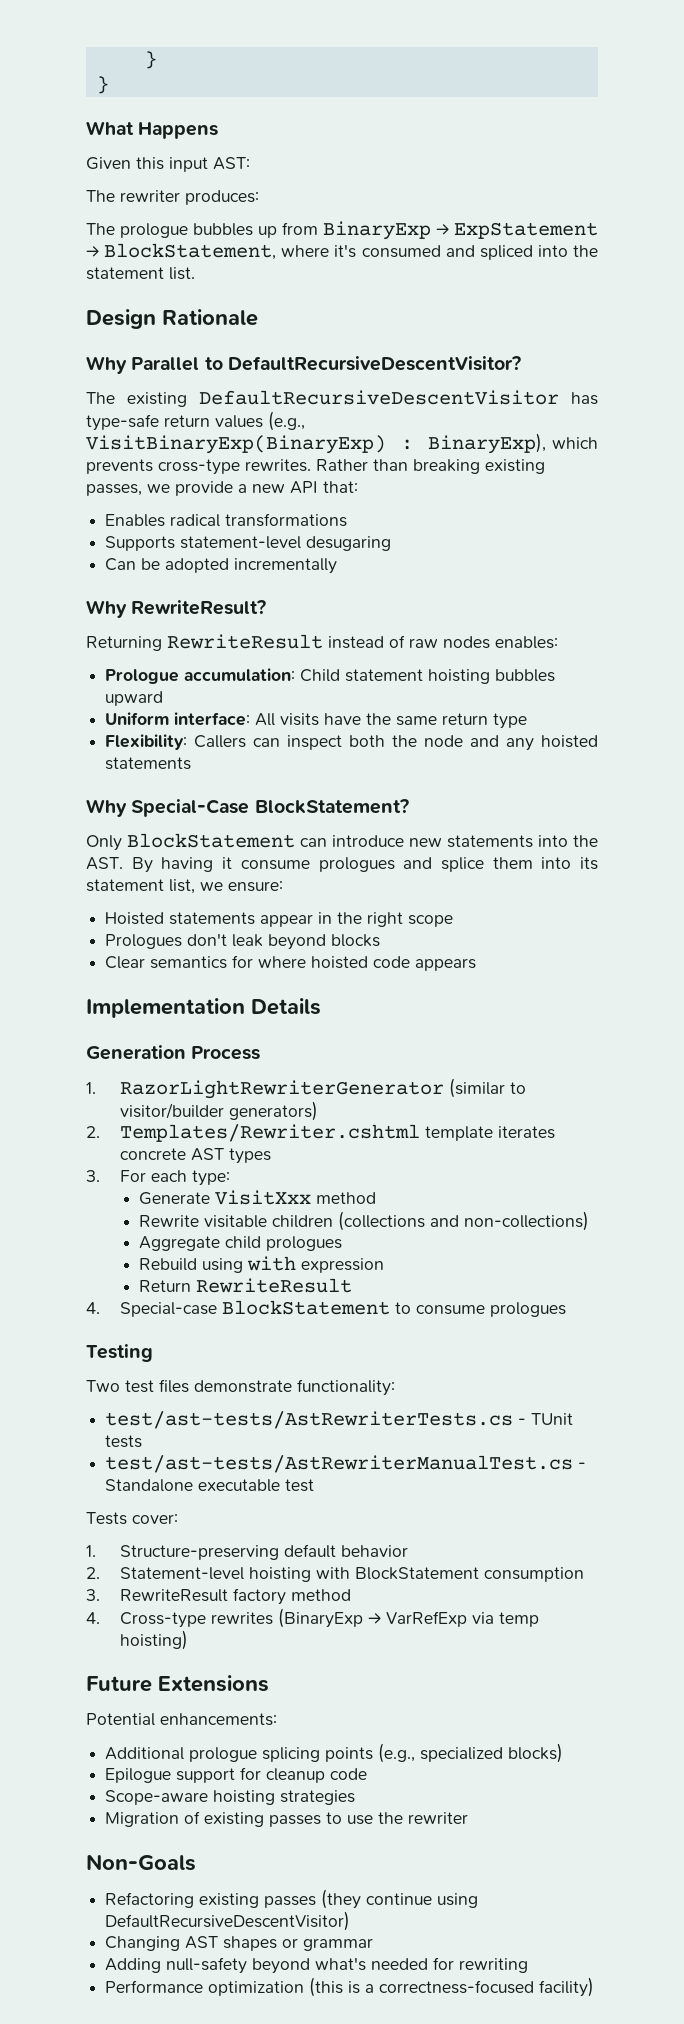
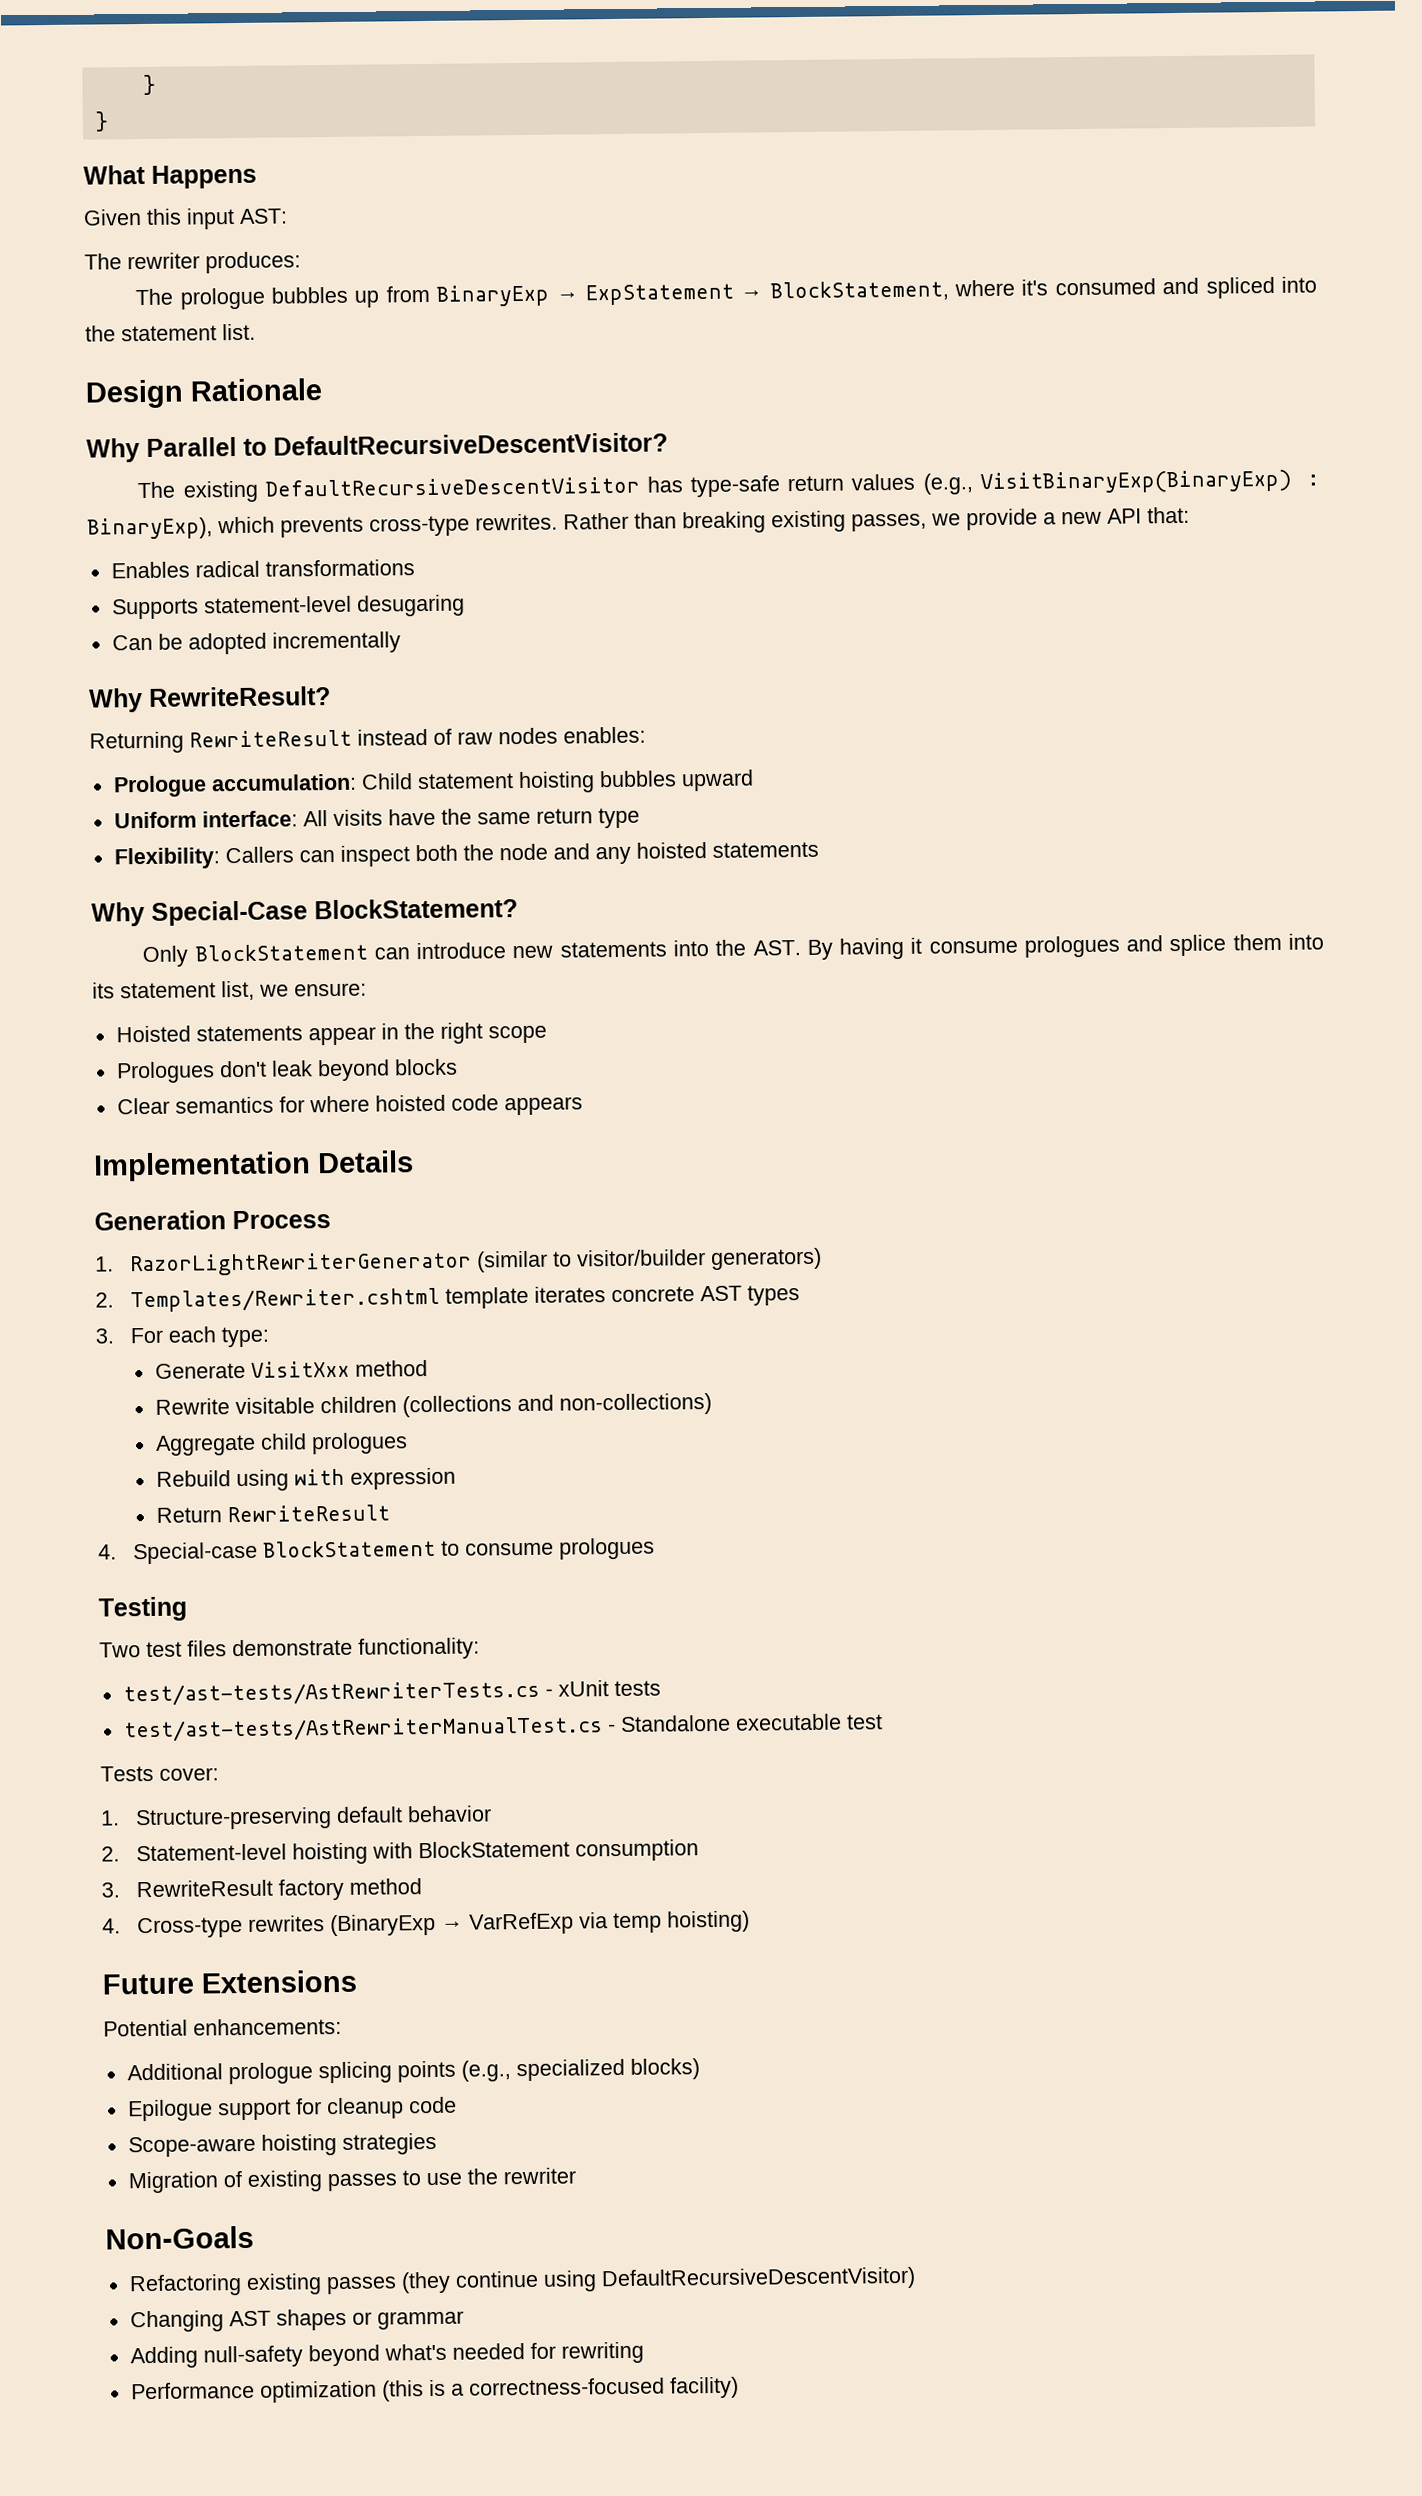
[531,1413,574,1425] TUnit -> [557,1680,609,1697] xUnit

